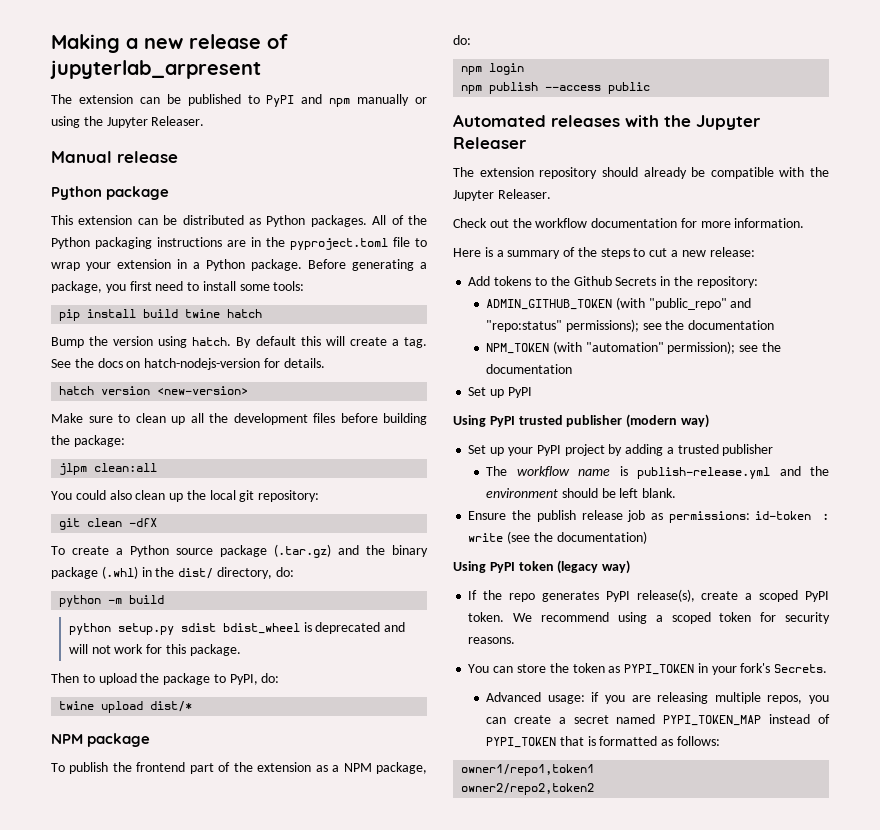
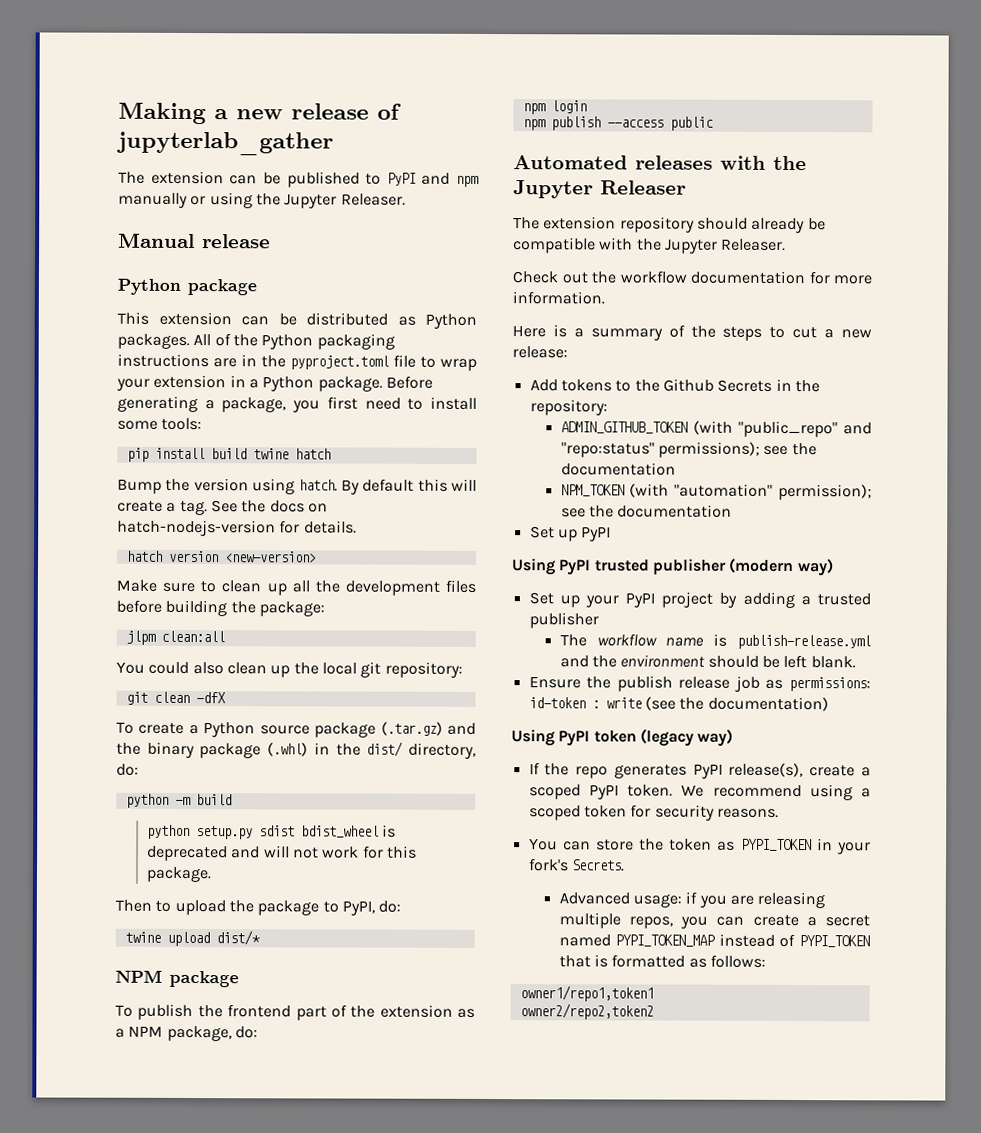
[50,60,261,79] jupyterlab_arpresent -> [116,131,334,156] jupyterlab_gather

